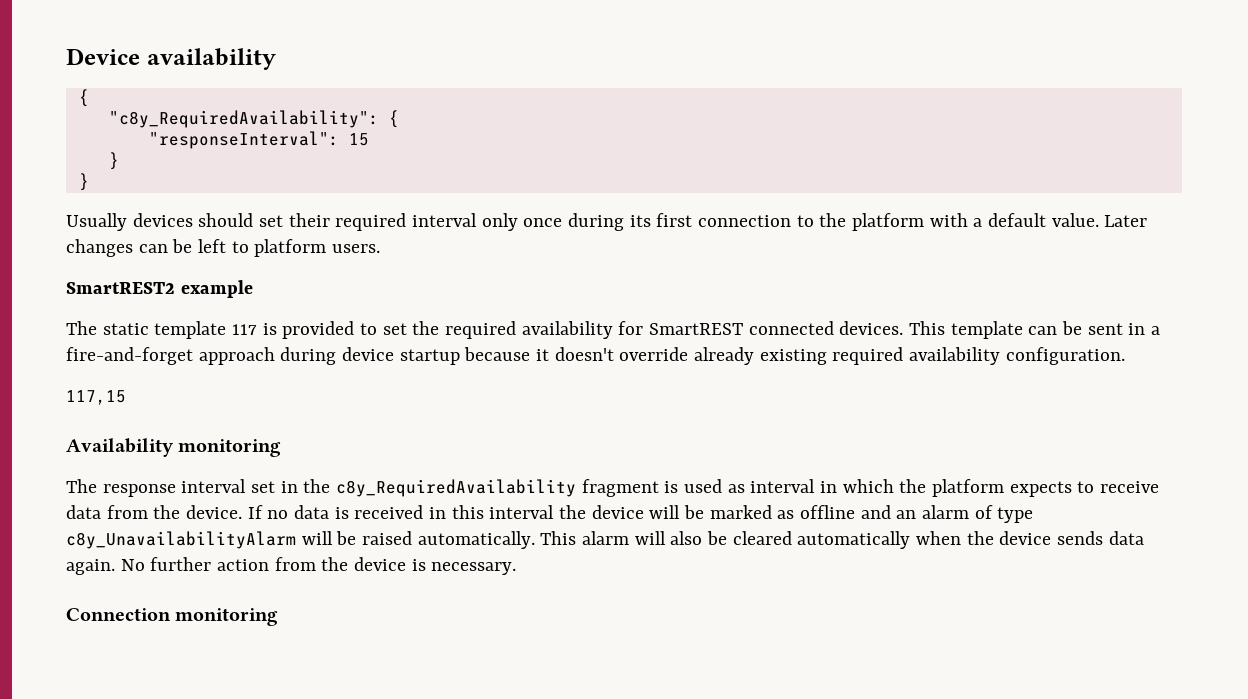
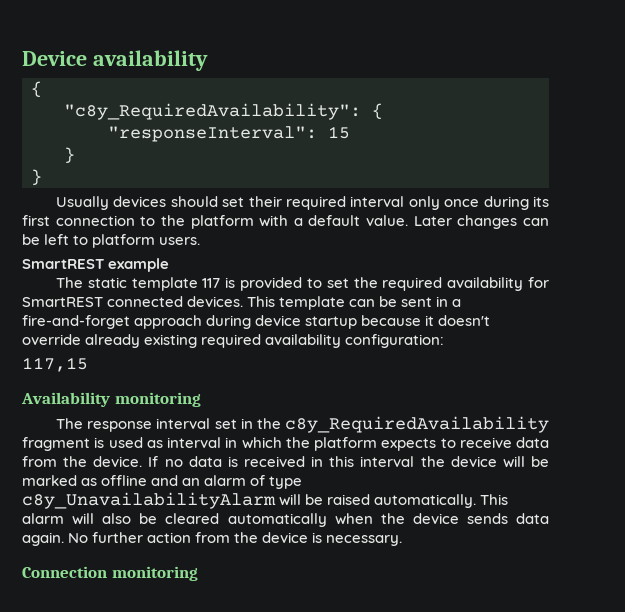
[66,282,175,294] SmartREST2 -> [22,259,104,269] SmartREST
[1005,347,1125,365] configuration. -> [345,334,445,348] configuration:

